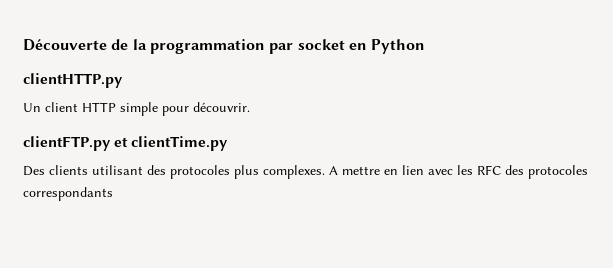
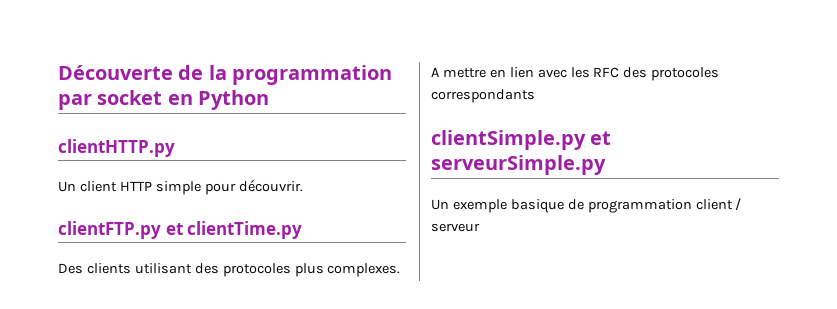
(113, 194) none -> [431,130,612,150] [431,155,606,175] [431,198,742,213] [431,223,480,232] // clientSimple.py et serveurSimple.py // Un exemple basique de programmation client / serveur

